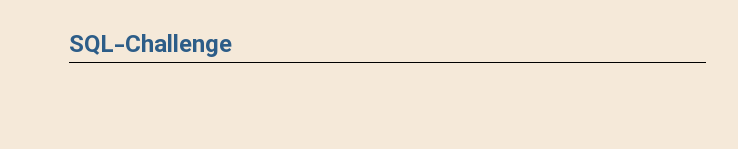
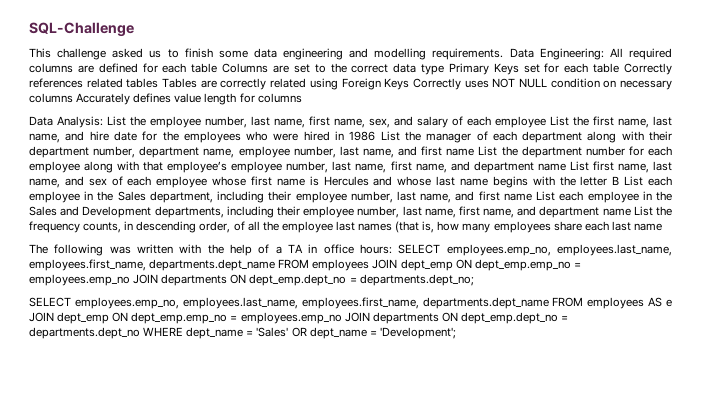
(232, 45) none -> [29,48,672,60] [29,63,673,75] [29,78,672,90] [29,93,302,105] [29,116,672,128] [29,131,672,143] [29,146,672,158] [29,161,672,173] [29,176,672,188] [29,191,672,203] [29,206,672,218] [29,221,662,233] [29,244,672,256] [29,259,581,271] [29,274,474,286] [29,297,672,309] [29,312,569,324] [29,327,456,339] // This challenge asked us to finish some data engineering and modelling requirements. Data Engineering: All required columns are defined for each table Columns are set to the correct data type Primary Keys set for each table Correctly references related tables Tables are correctly related using Foreign Keys Correctly uses NOT NULL condition on necessary columns Accurately defines value length for columns // Data Analysis: List the employee number, last name, first name, sex, and salary of each employee List the first name, last name, and hire date for the employees who were hired in 1986 List the manager of each department along with their department number, department name, employee number, last name, and first name List the department number for each employee along with that employee’s employee number, last name, first name, and department name List first name, last name, and sex of each employee whose first name is Hercules and whose last name begins with the letter B List each employee in the Sales department, including their employee number, last name, and first name List each employee in the Sales and Development departments, including their employee number, last name, first name, and department name List the frequency counts, in descending order, of all the employee last names (that is, how many employees share each last name // The following was written with the help of a TA in office hours: SELECT employees.emp_no, employees.last_name, employees.first_name, departments.dept_name FROM employees JOIN dept_emp ON dept_emp.emp_no = employees.emp_no JOIN departments ON dept_emp.dept_no = departments.dept_no; // SELECT employees.emp_no, employees.last_name, employees.first_name, departments.dept_name FROM employees AS e JOIN dept_emp ON dept_emp.emp_no = employees.emp_no JOIN departments ON dept_emp.dept_no = departments.dept_no WHERE dept_name = 'Sales' OR dept_name = 'Development';

